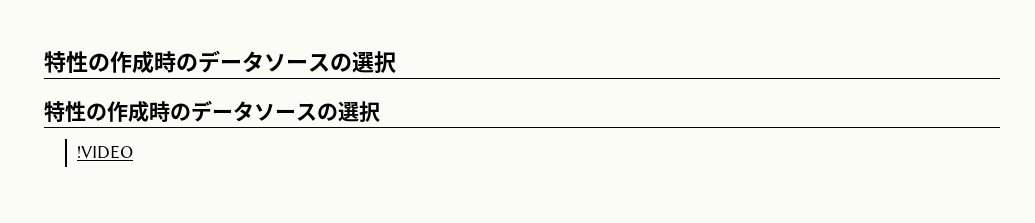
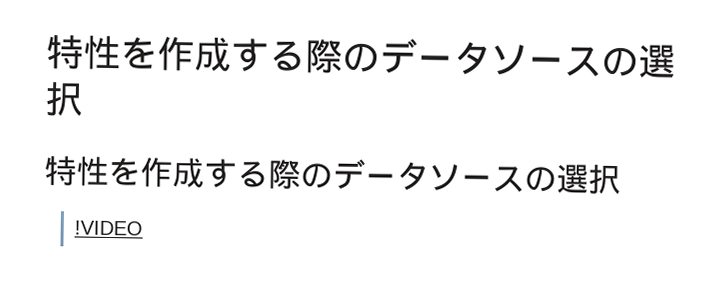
[44,51,176,74] 特性の作成時 -> [46,33,343,74] 特性を作成する際
[86,100,170,123] の作成時 -> [108,156,301,190] を作成する際

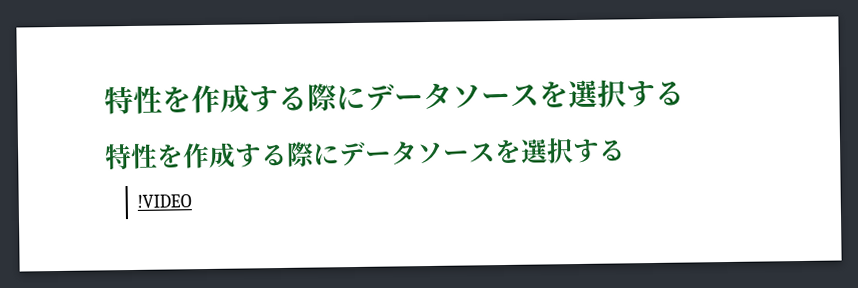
[46,33,676,79] [45,81,84,117] [44,155,621,195] 特性を作成する際のデータソースの選択 // 特性を作成する際のデータソースの選択 -> [104,79,685,115] [104,137,626,170] 特性を作成する際にデータソースを選択する // 特性を作成する際にデータソースを選択する

